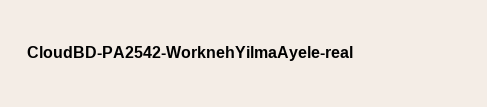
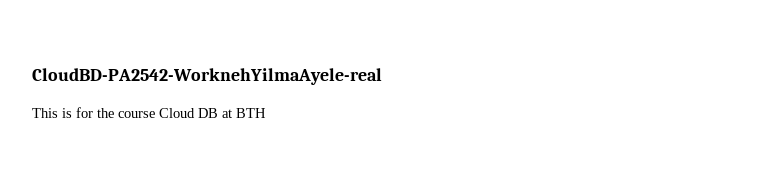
(353, 53) none -> [32,107,266,118] // This is for the course Cloud DB at BTH

